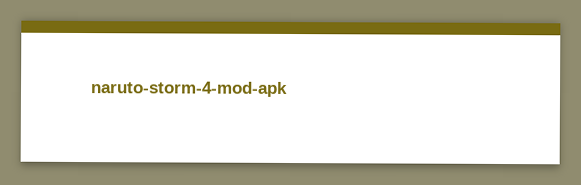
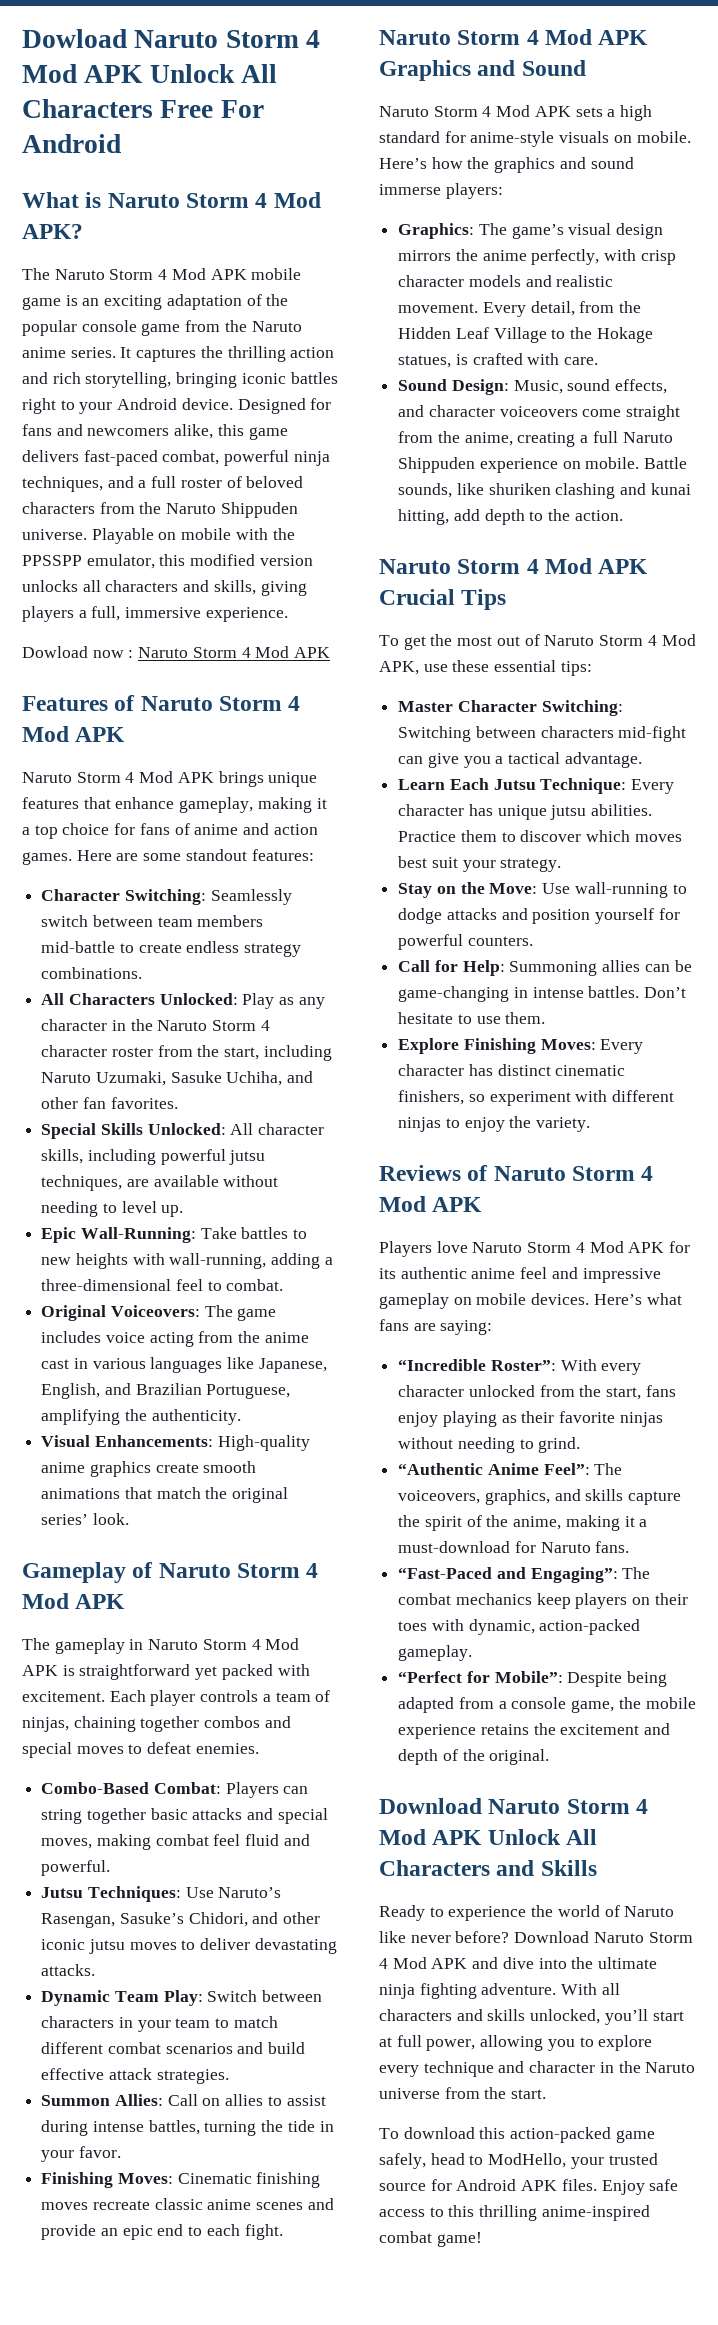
[90,81,288,97] naruto-storm-4-mod-apk -> [22,29,321,48] [22,64,278,83] [22,99,264,118] [22,134,121,153] [22,192,321,208] [22,224,83,239] [22,268,302,280] [22,294,289,310] [22,320,302,336] [22,346,335,362] [22,372,338,388] [22,398,332,414] [22,424,288,440] [22,450,330,466] [22,476,304,492] [22,502,298,518] [22,528,295,544] [22,554,313,569] [22,580,307,596] [22,606,288,622] [22,646,331,658] [22,695,301,711] [22,726,126,742] [22,771,318,787] [22,797,327,813] [22,823,318,839] [22,849,314,865] [41,889,292,905] [41,915,264,927] [41,941,302,957] [41,967,143,979] [41,993,325,1009] [41,1019,270,1031] [41,1045,332,1061] [41,1071,314,1086] [41,1097,178,1109] [41,1123,325,1139] [41,1149,266,1165] [41,1175,279,1191] [41,1201,184,1217] [41,1227,308,1243] [41,1253,333,1269] [41,1279,284,1291] [41,1305,277,1321] [41,1331,309,1347] [41,1357,327,1373] [41,1383,291,1399] [41,1409,241,1425] [41,1435,310,1451] [41,1461,257,1477] [41,1487,289,1503] [41,1513,129,1525] [22,1562,319,1583] [22,1593,126,1609] [22,1638,300,1654] [22,1664,310,1680] [22,1690,331,1706] [22,1716,291,1732] [22,1742,259,1758] [41,1782,309,1798] [41,1808,328,1824] [41,1834,310,1850] [41,1860,111,1876] [41,1886,282,1902] [41,1912,321,1928] [41,1938,337,1954] [41,1964,96,1976] [41,1990,323,2006] [41,2016,278,2032] [41,2042,306,2054] [41,2068,229,2084] [41,2094,326,2106] [41,2120,334,2136] [41,2146,121,2162] [41,2172,321,2188] [41,2198,334,2210] [41,2224,283,2240] [379,29,649,45] [379,60,586,81] [379,105,653,121] [379,131,691,147] [379,157,634,173] [379,183,503,199] [398,223,664,239] [398,249,676,265] [398,275,614,287] [398,301,642,317] [398,327,653,343] [398,353,599,368] [398,379,668,395] [398,405,681,421] [398,431,673,447] [398,457,688,473] [398,483,691,499] [398,509,623,525] [379,558,649,574] [379,589,507,610] [379,634,696,650] [379,660,592,676] [398,700,623,716] [398,726,687,742] [398,752,642,768] [398,778,675,794] [398,804,653,820] [398,830,682,842] [398,856,562,872] [398,882,687,898] [398,908,680,924] [398,934,533,950] [398,960,692,976] [398,986,687,1002] [398,1012,546,1024] [398,1038,644,1054] [398,1064,626,1076] [398,1090,675,1106] [398,1116,591,1132] [379,1165,654,1181] [379,1196,483,1212] [379,1241,691,1257] [379,1267,661,1283] [379,1293,682,1309] [379,1319,493,1335] [398,1359,642,1375] [398,1385,676,1400] [398,1411,663,1427] [398,1437,581,1453] [398,1463,623,1475] [398,1489,682,1505] [398,1515,648,1531] [398,1541,630,1553] [398,1567,651,1583] [398,1593,688,1609] [398,1619,641,1635] [398,1645,473,1661] [398,1671,668,1687] [398,1697,696,1713] [398,1723,671,1739] [398,1749,550,1765] [379,1798,649,1814] [379,1829,598,1845] [379,1860,597,1876] [379,1905,675,1921] [379,1931,693,1943] [379,1957,658,1969] [379,1983,620,1999] [379,2009,684,2025] [379,2035,653,2051] [379,2061,696,2077] [379,2087,547,2099] [379,2127,655,2143] [379,2153,658,2169] [379,2179,679,2195] [379,2205,650,2221] [379,2231,482,2247] Dowload Naruto Storm 4 Mod APK Unlock All Characters Free For Android // What is Naruto Storm 4 Mod APK? // The Naruto Storm 4 Mod APK mobile game is an exciting adaptation of the popular console game from the Naruto anime series. It captures the thrilling action and rich storytelling, bringing iconic battles right to your Android device. Designed for fans and newcomers alike, this game delivers fast-paced combat, powerful ninja techniques, and a full roster of beloved characters from the Naruto Shippuden universe. Playable on mobile with the PPSSPP emulator, this modified version unlocks all characters and skills, giving players a full, immersive experience. // Dowload now : Naruto Storm 4 Mod APK // Features of Naruto Storm 4 Mod APK // Naruto Storm 4 Mod APK brings unique features that enhance gameplay, making it a top choice for fans of anime and action games. Here are some standout features: // Character Switching: Seamlessly switch between team members mid-battle to create endless strategy combinations. // All Characters Unlocked: Play as any character in the Naruto Storm 4 character roster from the start, including Naruto Uzumaki, Sasuke Uchiha, and other fan favorites. // Special Skills Unlocked: All character skills, including powerful jutsu techniques, are available without needing to level up. // Epic Wall-Running: Take battles to new heights with wall-running, adding a three-dimensional feel to combat. // Original Voiceovers: The game includes voice acting from the anime cast in various languages like Japanese, English, and Brazilian Portuguese, amplifying the authenticity. // Visual Enhancements: High-quality anime graphics create smooth animations that match the original series’ look. // Gameplay of Naruto Storm 4 Mod APK // The gameplay in Naruto Storm 4 Mod APK is straightforward yet packed with excitement. Each player controls a team of ninjas, chaining together combos and special moves to defeat enemies. // Combo-Based Combat: Players can string together basic attacks and special moves, making combat feel fluid and powerful. // Jutsu Techniques: Use Naruto’s Rasengan, Sasuke’s Chidori, and other iconic jutsu moves to deliver devastating attacks. // Dynamic Team Play: Switch between characters in your team to match different combat scenarios and build effective attack strategies. // Summon Allies: Call on allies to assist during intense battles, turning the tide in your favor. // Finishing Moves: Cinematic finishing moves recreate classic anime scenes and provide an epic end to each fight. // Naruto Storm 4 Mod APK Graphics and Sound // Naruto Storm 4 Mod APK sets a high standard for anime-style visuals on mobile. Here’s how the graphics and sound immerse players: // Graphics: The game’s visual design mirrors the anime perfectly, with crisp character models and realistic movement. Every detail, from the Hidden Leaf Village to the Hokage statues, is crafted with care. // Sound Design: Music, sound effects, and character voiceovers come straight from the anime, creating a full Naruto Shippuden experience on mobile. Battle sounds, like shuriken clashing and kunai hitting, add depth to the action. // Naruto Storm 4 Mod APK Crucial Tips // To get the most out of Naruto Storm 4 Mod APK, use these essential tips: // Master Character Switching: Switching between characters mid-fight can give you a tactical advantage. // Learn Each Jutsu Technique: Every character has unique jutsu abilities. Practice them to discover which moves best suit your strategy. // Stay on the Move: Use wall-running to dodge attacks and position yourself for powerful counters. // Call for Help: Summoning allies can be game-changing in intense battles. Don’t hesitate to use them. // Explore Finishing Moves: Every character has distinct cinematic finishers, so experiment with different ninjas to enjoy the variety. // Reviews of Naruto Storm 4 Mod APK // Players love Naruto Storm 4 Mod APK for its authentic anime feel and impressive gameplay on mobile devices. Here’s what fans are saying: // “Incredible Roster”: With every character unlocked from the start, fans enjoy playing as their favorite ninjas without needing to grind. // “Authentic Anime Feel”: The voiceovers, graphics, and skills capture the spirit of the anime, making it a must-download for Naruto fans. // “Fast-Paced and Engaging”: The combat mechanics keep players on their toes with dynamic, action-packed gameplay. // “Perfect for Mobile”: Despite being adapted from a console game, the mobile experience retains the excitement and depth of the original. // Download Naruto Storm 4 Mod APK Unlock All Characters and Skills // Ready to experience the world of Naruto like never before? Download Naruto Storm 4 Mod APK and dive into the ultimate ninja fighting adventure. With all characters and skills unlocked, you’ll start at full power, allowing you to explore every technique and character in the Naruto universe from the start. // To download this action-packed game safely, head to ModHello, your trusted source for Android APK files. Enjoy safe access to this thrilling anime-inspired combat game!

